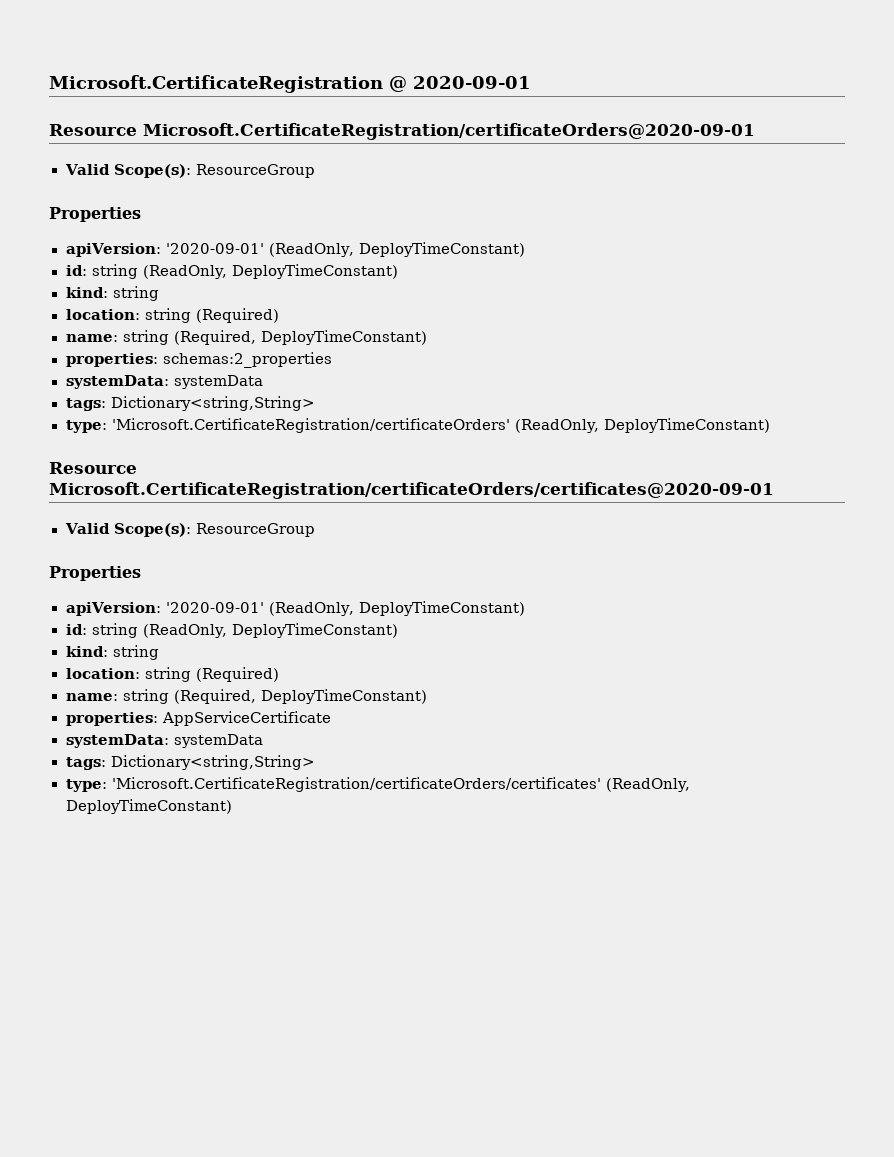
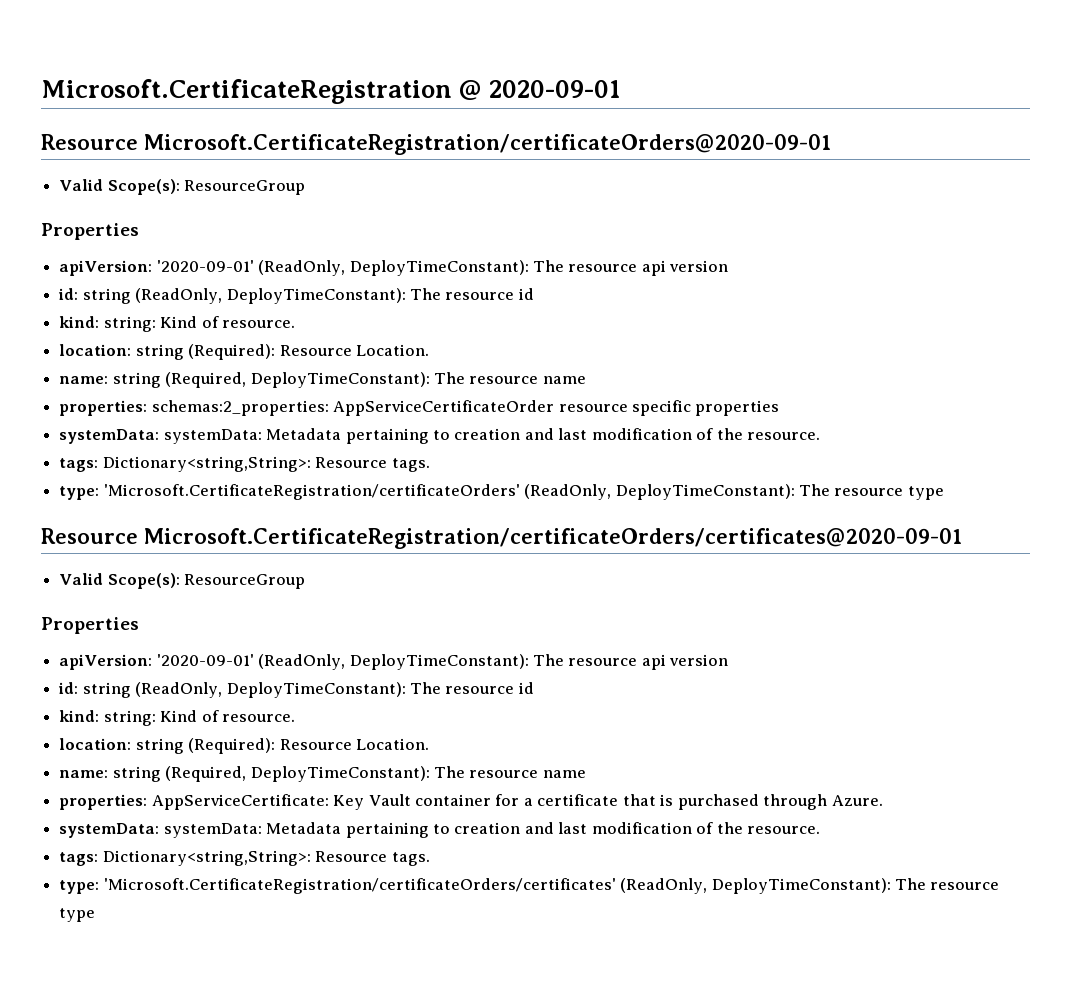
[359,242,526,257] [65,264,399,279] [65,286,159,301] [65,308,279,323] [65,330,427,345] [65,352,332,368] [65,375,263,389] [65,396,315,411] DeployTimeConstant) // id: string (ReadOnly, DeployTimeConstant) // kind: string // location: string (Required) // name: string (Required, DeployTimeConstant) // properties: schemas:2_properties // systemData: systemData // tags: Dictionary<string,String> -> [349,260,729,276] [58,288,534,304] [59,316,295,332] [59,344,429,360] [59,372,586,388] [59,400,780,416] [59,428,821,444] [59,456,430,472] DeployTimeConstant): The resource api version // id: string (ReadOnly, DeployTimeConstant): The resource id // kind: string: Kind of resource. // location: string (Required): Resource Location. // name: string (Required, DeployTimeConstant): The resource name // properties: schemas:2_properties: AppServiceCertificateOrder resource specific properties // systemData: systemData: Metadata pertaining to creation and last modification of the resource. // tags: Dictionary<string,String>: Resource tags.
[604,418,771,433] DeployTimeConstant) -> [615,484,944,500] DeployTimeConstant): The resource type
[359,601,526,616] [65,623,399,638] [65,645,159,660] [65,667,279,682] [65,689,427,704] [65,711,331,726] [65,734,263,748] [65,755,315,770] DeployTimeConstant) // id: string (ReadOnly, DeployTimeConstant) // kind: string // location: string (Required) // name: string (Required, DeployTimeConstant) // properties: AppServiceCertificate // systemData: systemData // tags: Dictionary<string,String> -> [349,654,729,670] [58,682,534,698] [59,710,295,726] [59,738,429,754] [59,766,586,782] [59,794,883,810] [59,822,821,838] [59,850,430,866] DeployTimeConstant): The resource api version // id: string (ReadOnly, DeployTimeConstant): The resource id // kind: string: Kind of resource. // location: string (Required): Resource Location. // name: string (Required, DeployTimeConstant): The resource name // properties: AppServiceCertificate: Key Vault container for a certificate that is purchased through Azure. // systemData: systemData: Metadata pertaining to creation and last modification of the resource. // tags: Dictionary<string,String>: Resource tags.
[65,799,232,814] DeployTimeConstant) -> [711,878,1000,894] [59,908,96,922] DeployTimeConstant): The resource type

